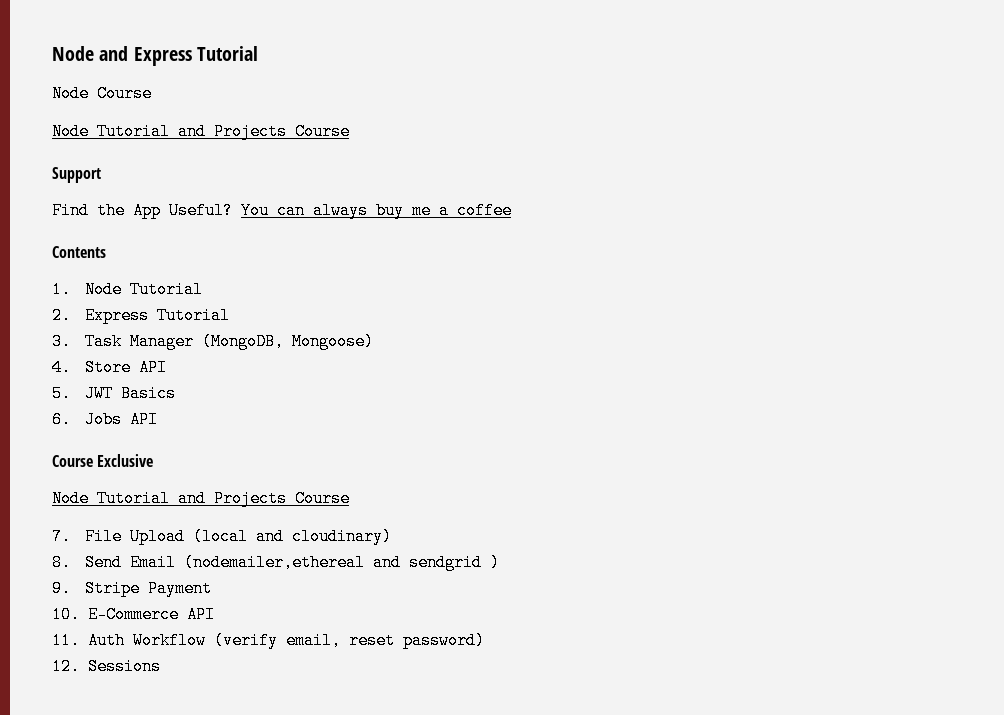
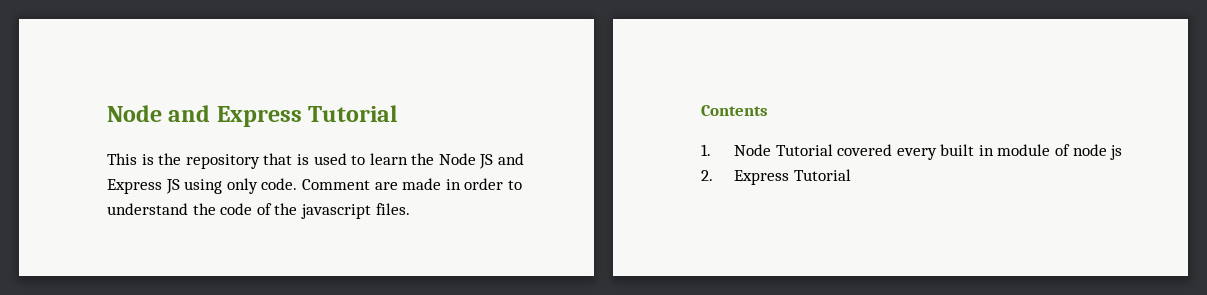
[52,85,152,102] [52,123,350,140] [52,167,101,183] [52,202,512,219] [52,246,106,258] [52,281,204,298] [52,307,231,324] [52,333,375,350] [52,359,168,376] [52,385,177,402] [52,411,159,428] [52,454,154,467] [52,490,350,507] [52,528,393,545] [52,554,501,571] [52,580,213,597] [52,606,215,623] [52,632,485,649] [52,658,161,675] Node Course // Node Tutorial and Projects Course // Support // Find the App Useful? You can always buy me a coffee // Contents // 1. Node Tutorial // 2. Express Tutorial // 3. Task Manager (MongoDB, Mongoose) // 4. Store API // 5. JWT Basics // 6. Jobs API // Course Exclusive // Node Tutorial and Projects Course // 7. File Upload (local and cloudinary) // 8. Send Email (nodemailer,ethereal and sendgrid ) // 9. Stripe Payment // 10. E-Commerce API // 11. Auth Workflow (verify email, reset password) // 12. Sessions -> [107,153,525,169] [107,178,522,194] [107,203,410,219] [701,105,768,116] [701,144,1123,160] [701,169,851,185] This is the repository that is used to learn the Node JS and Express JS using only code. Comment are made in order to understand the code of the javascript files. // Contents // 1. Node Tutorial covered every built in module of node js // 2. Express Tutorial

